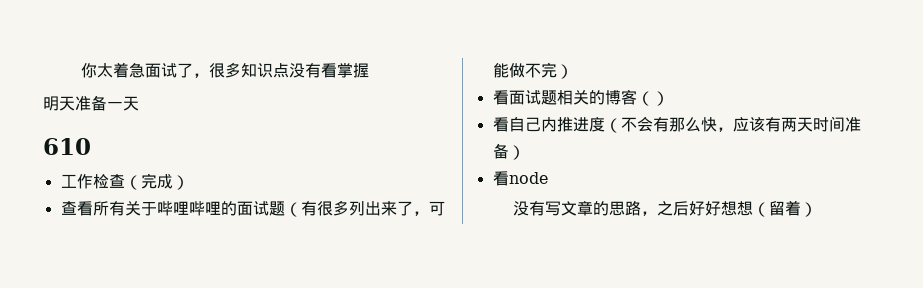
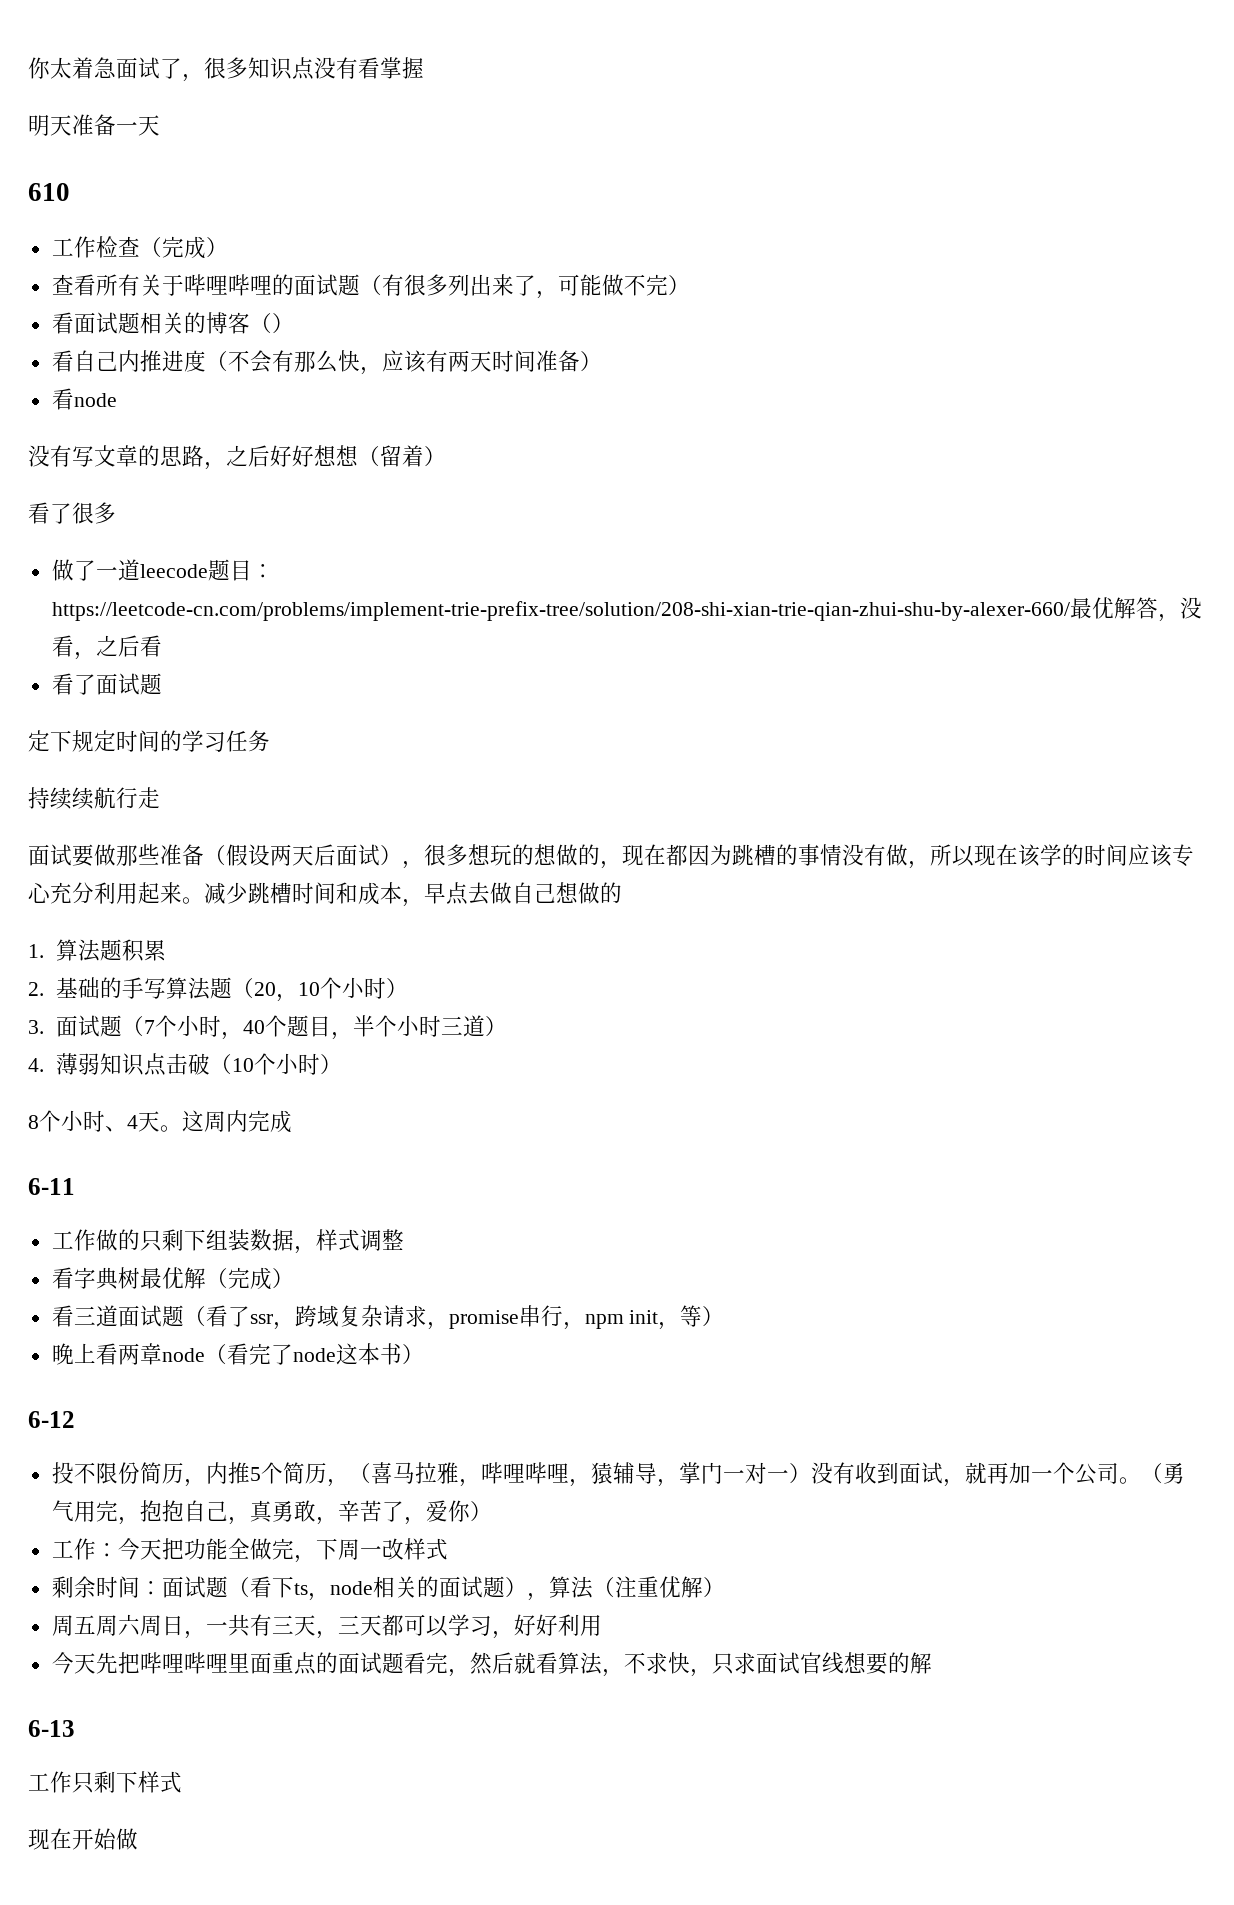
(817, 209) none -> [28,502,116,524] [51,559,274,581] [51,597,1202,622] [51,635,162,660] [51,673,162,695] [28,730,270,752] [28,787,160,810] [28,844,1194,869] [28,882,622,907] [28,939,166,962] [28,977,408,1002] [28,1015,507,1040] [28,1053,342,1076] [28,1110,292,1133] [28,1178,75,1195] [51,1229,404,1254] [51,1267,294,1290] [51,1305,725,1330] [51,1343,424,1365] [28,1411,75,1428] [51,1462,1185,1487] [51,1500,492,1525] [51,1538,448,1563] [51,1576,725,1601] [51,1614,602,1639] [51,1652,932,1677] [28,1720,75,1737] [28,1771,182,1794] [28,1828,138,1850] // 看了很多 // 做了一道leecode题目：https://leetcode-cn.com/problems/implement-trie-prefix-tree/solution/208-shi-xian-trie-qian-zhui-shu-by-alexer-660/最优解答，没看，之后看 // 看了面试题 // 定下规定时间的学习任务 // 持续续航行走 // 面试要做那些准备（假设两天后面试），很多想玩的想做的，现在都因为跳槽的事情没有做，所以现在该学的时间应该专心充分利用起来。减少跳槽时间和成本，早点去做自己想做的 // 1.算法题积累 // 2.基础的手写算法题（20，10个小时） // 3.面试题（7个小时，40个题目，半个小时三道） // 4.薄弱知识点击破（10个小时） // 8个小时、4天。这周内完成 // 6-11 // 工作做的只剩下组装数据，样式调整 // 看字典树最优解（完成） // 看三道面试题（看了ssr，跨域复杂请求，promise串行，npm init，等） // 晚上看两章node（看完了node这本书） // 6-12 // 投不限份简历，内推5个简历，（喜马拉雅，哔哩哔哩，猿辅导，掌门一对一）没有收到面试，就再加一个公司。（勇气用完，抱抱自己，真勇敢，辛苦了，爱你） // 工作：今天把功能全做完，下周一改样式 // 剩余时间：面试题（看下ts，node相关的面试题），算法（注重优解） // 周五周六周日，一共有三天，三天都可以学习，好好利用 // 今天先把哔哩哔哩里面重点的面试题看完，然后就看算法，不求快，只求面试官线想要的解 // 6-13 // 工作只剩下样式 // 现在开始做

